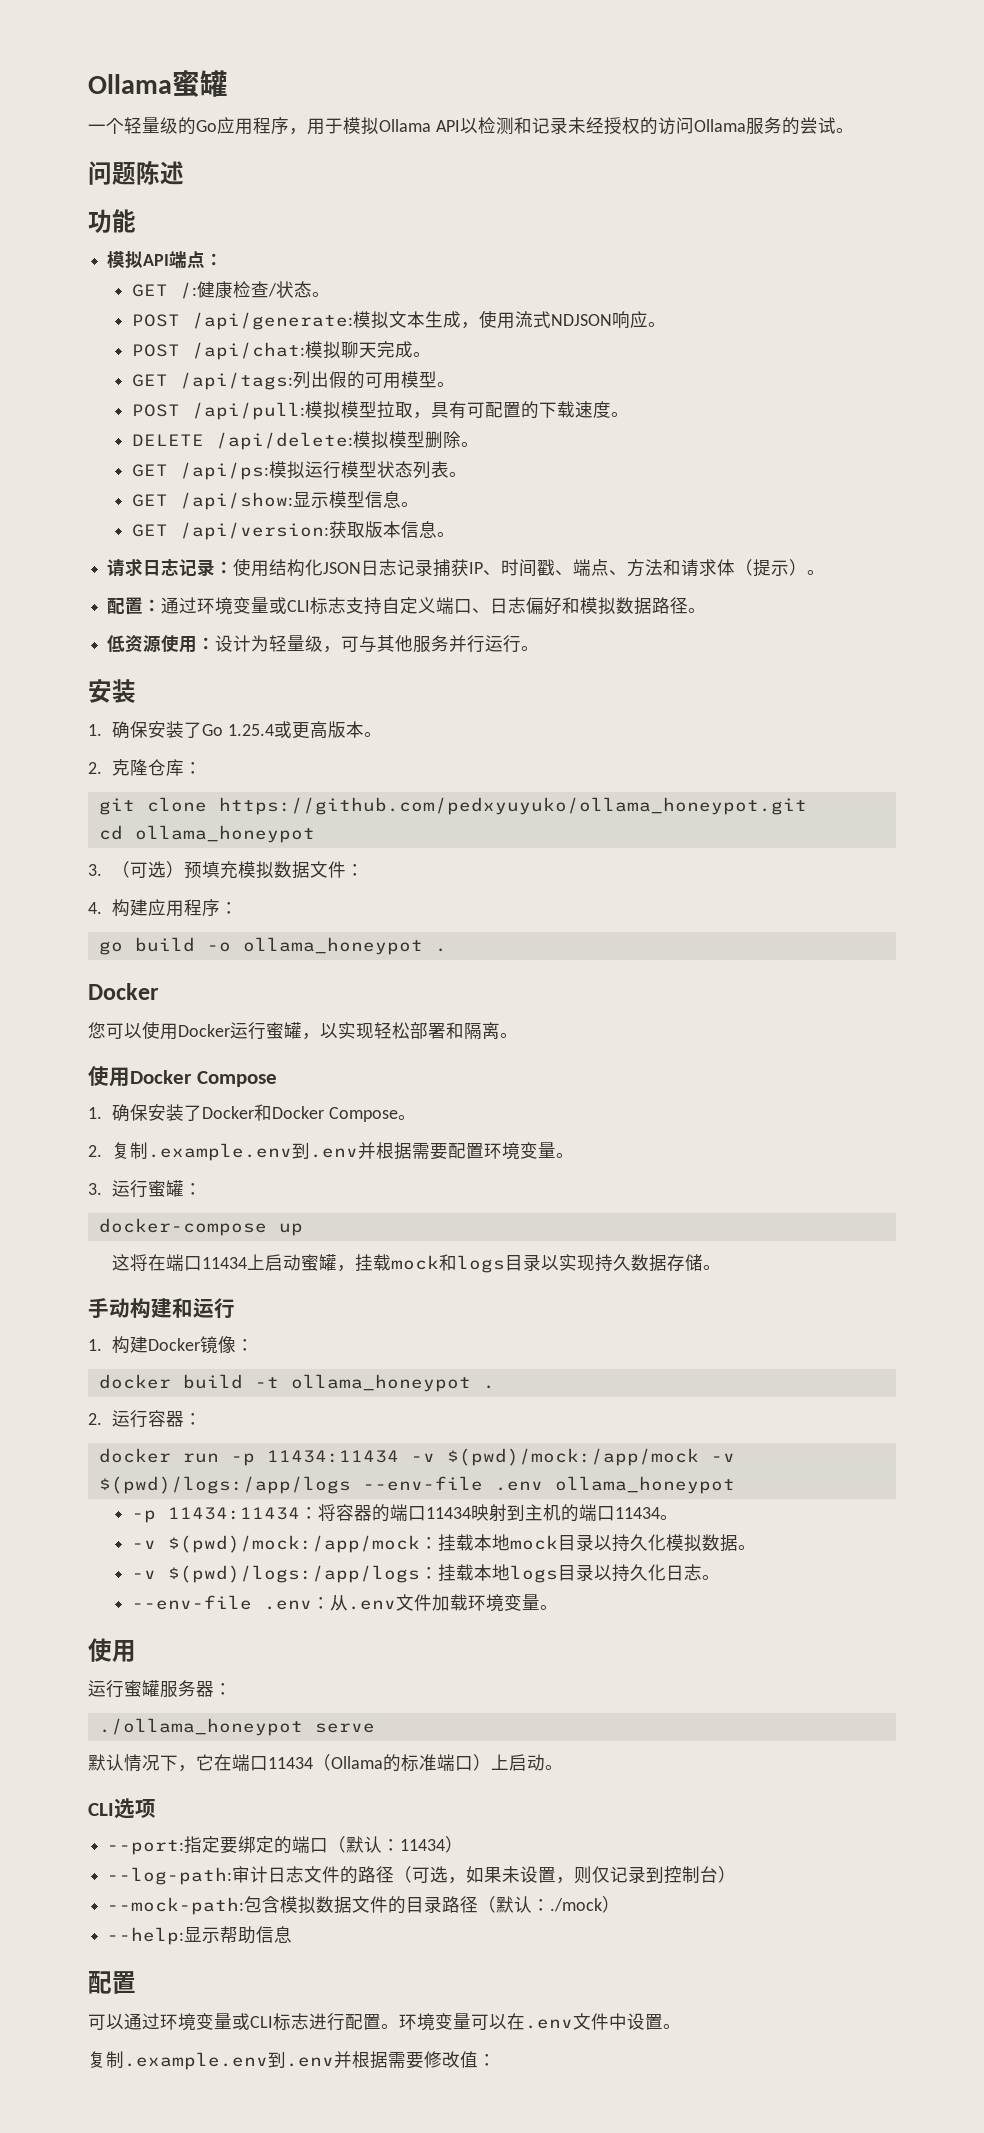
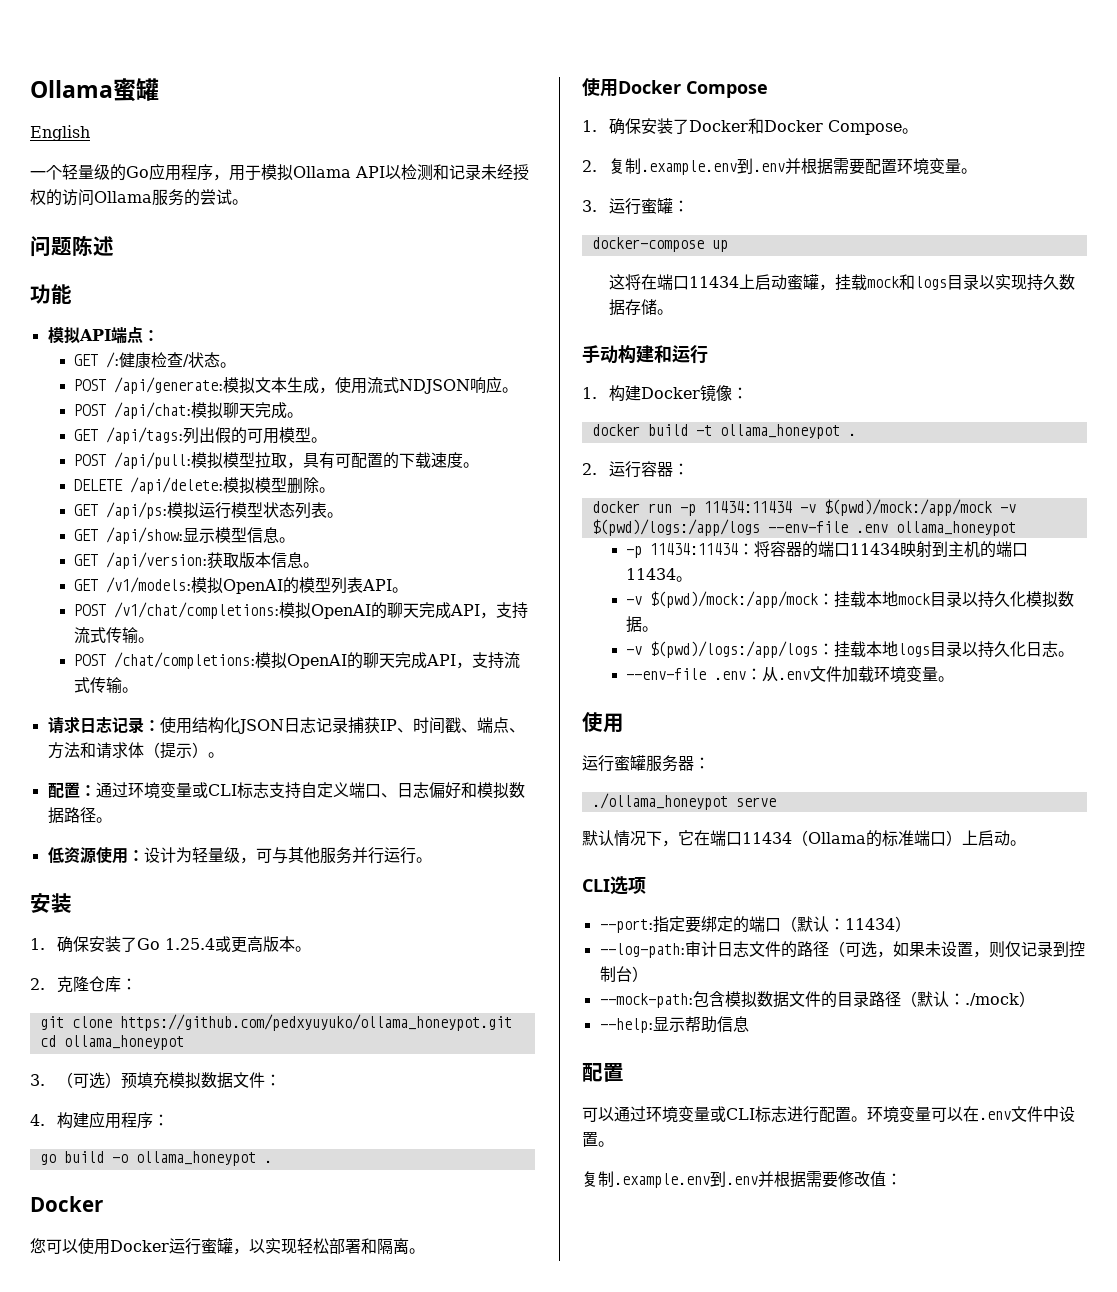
(228, 83) none -> [30,125,90,141] // English
(455, 534) none -> [74,577,409,594] [74,602,529,619] [74,627,155,644] [74,652,521,669] [74,677,139,693] // GET /v1/models:模拟OpenAI的模型列表API。 // POST /v1/chat/completions:模拟OpenAI的聊天完成API，支持流式传输。 // POST /chat/completions:模拟OpenAI的聊天完成API，支持流式传输。

